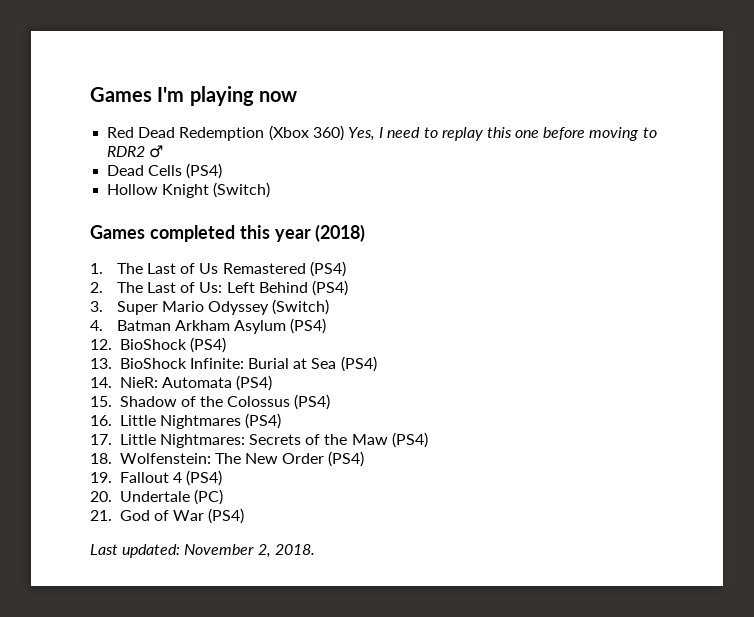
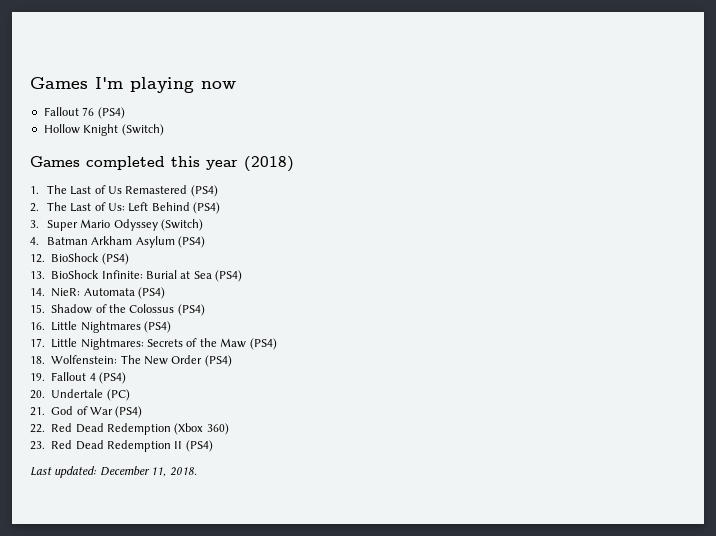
[107,125,657,141] [107,145,164,158] [107,165,183,176] Red Dead Redemption (Xbox 360) Yes, I need to replay this one before moving to RDR2 ♂ // Dead Cells -> [43,107,95,116] Fallout 76
(245, 516) none -> [30,423,229,435] [30,440,213,452] // 22. Red Dead Redemption (Xbox 360) // 23. Red Dead Redemption II (PS4)
[184,544,271,558] November 2, -> [99,466,167,477] December 11,

